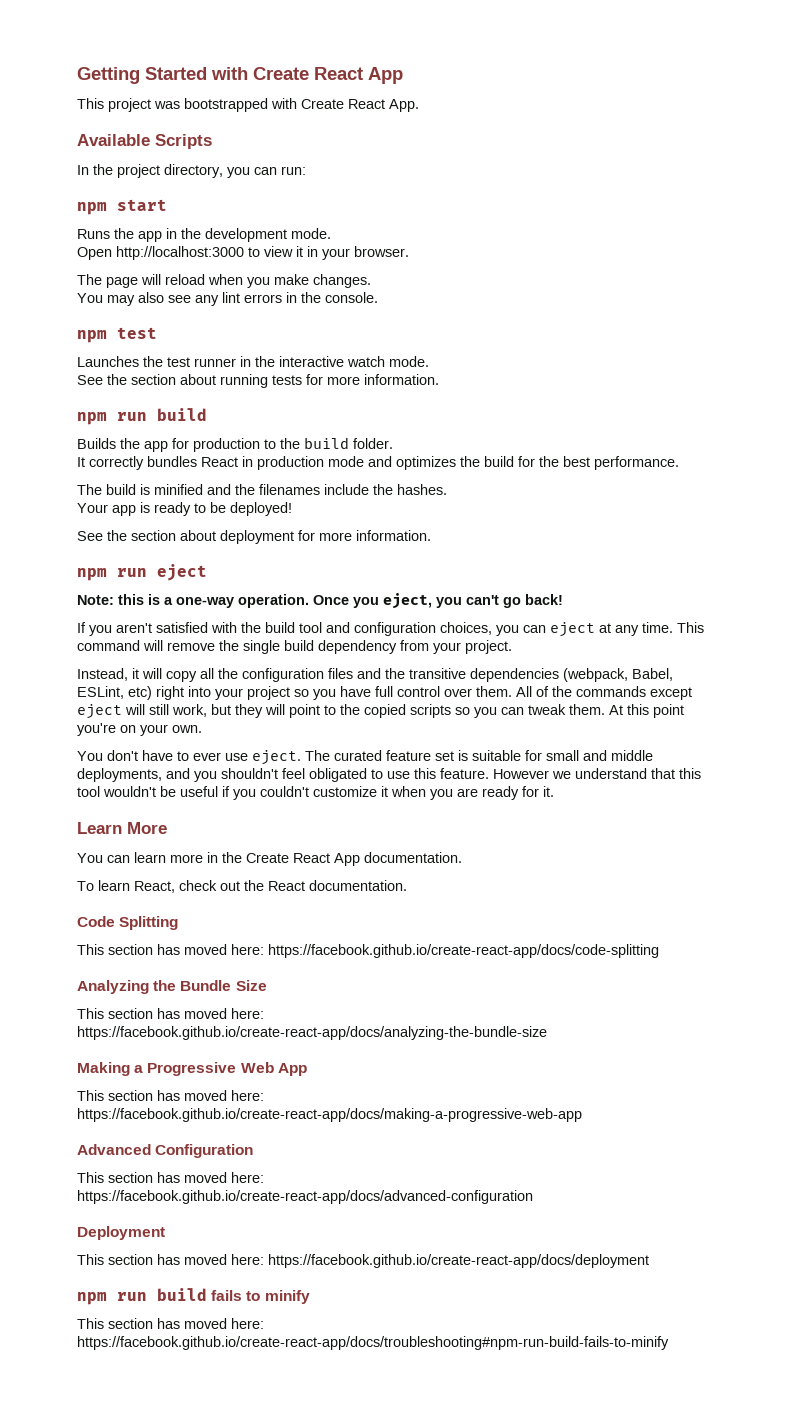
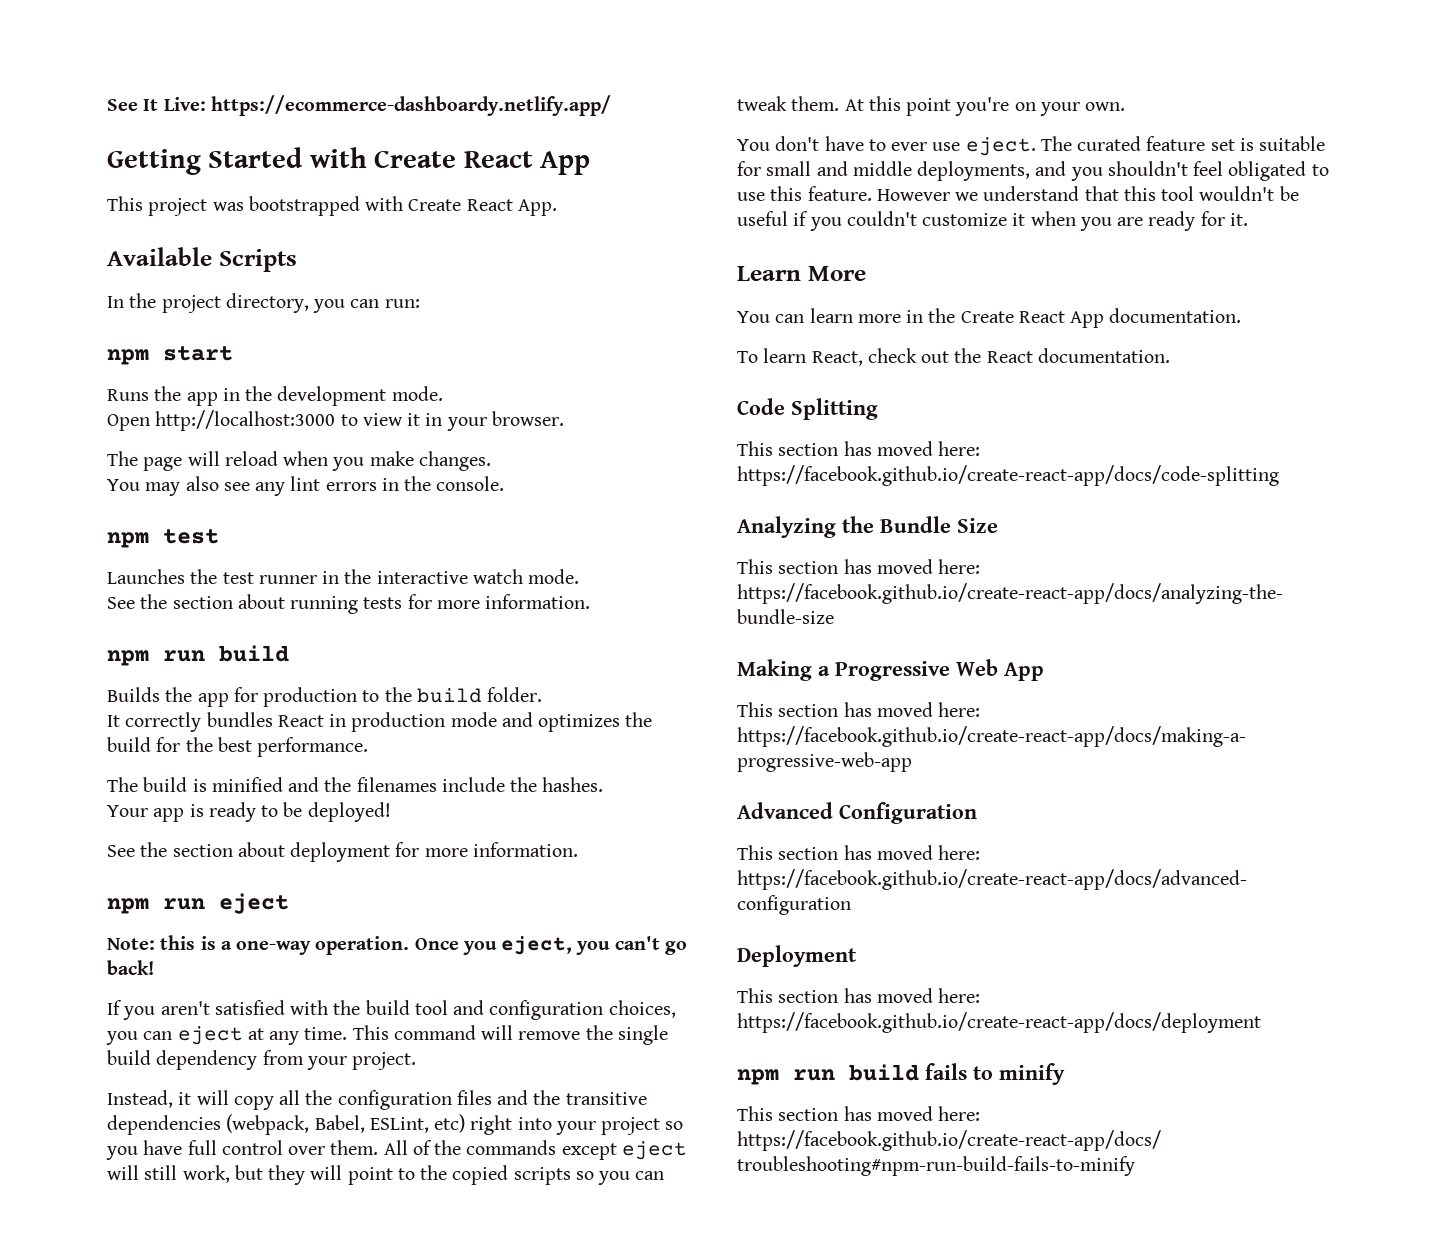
(77, 75) none -> [107,95,611,116] See It Live: https://ecommerce-dashboardy.netlify.app/ //

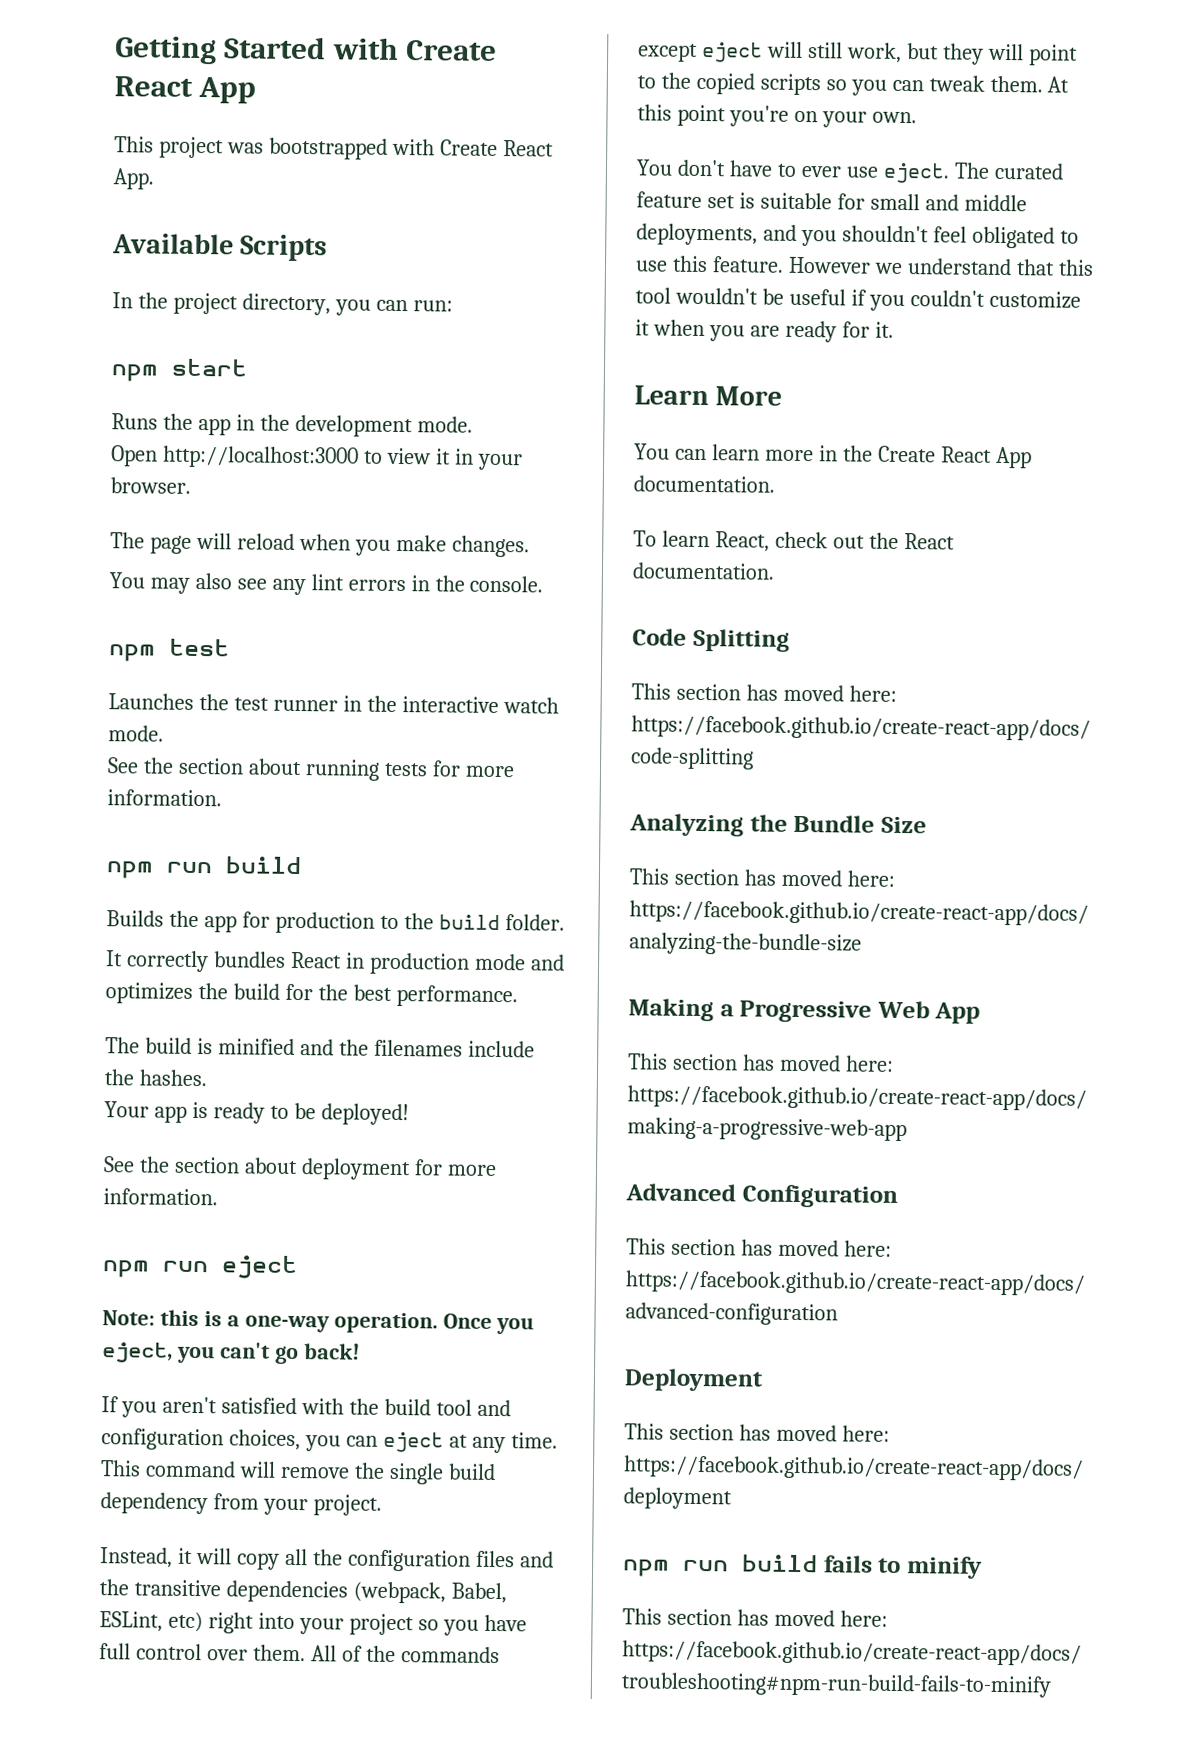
[107,95,611,116] See It Live: https://ecommerce-dashboardy.netlify.app/ // -> (115, 50) none

